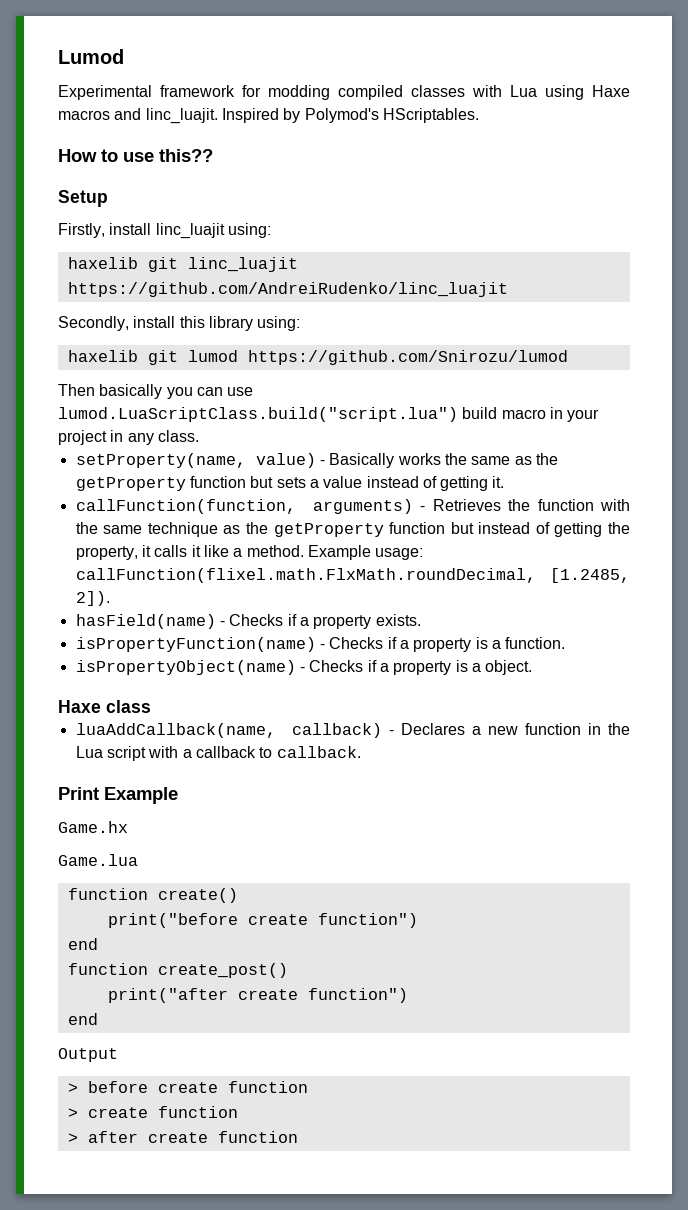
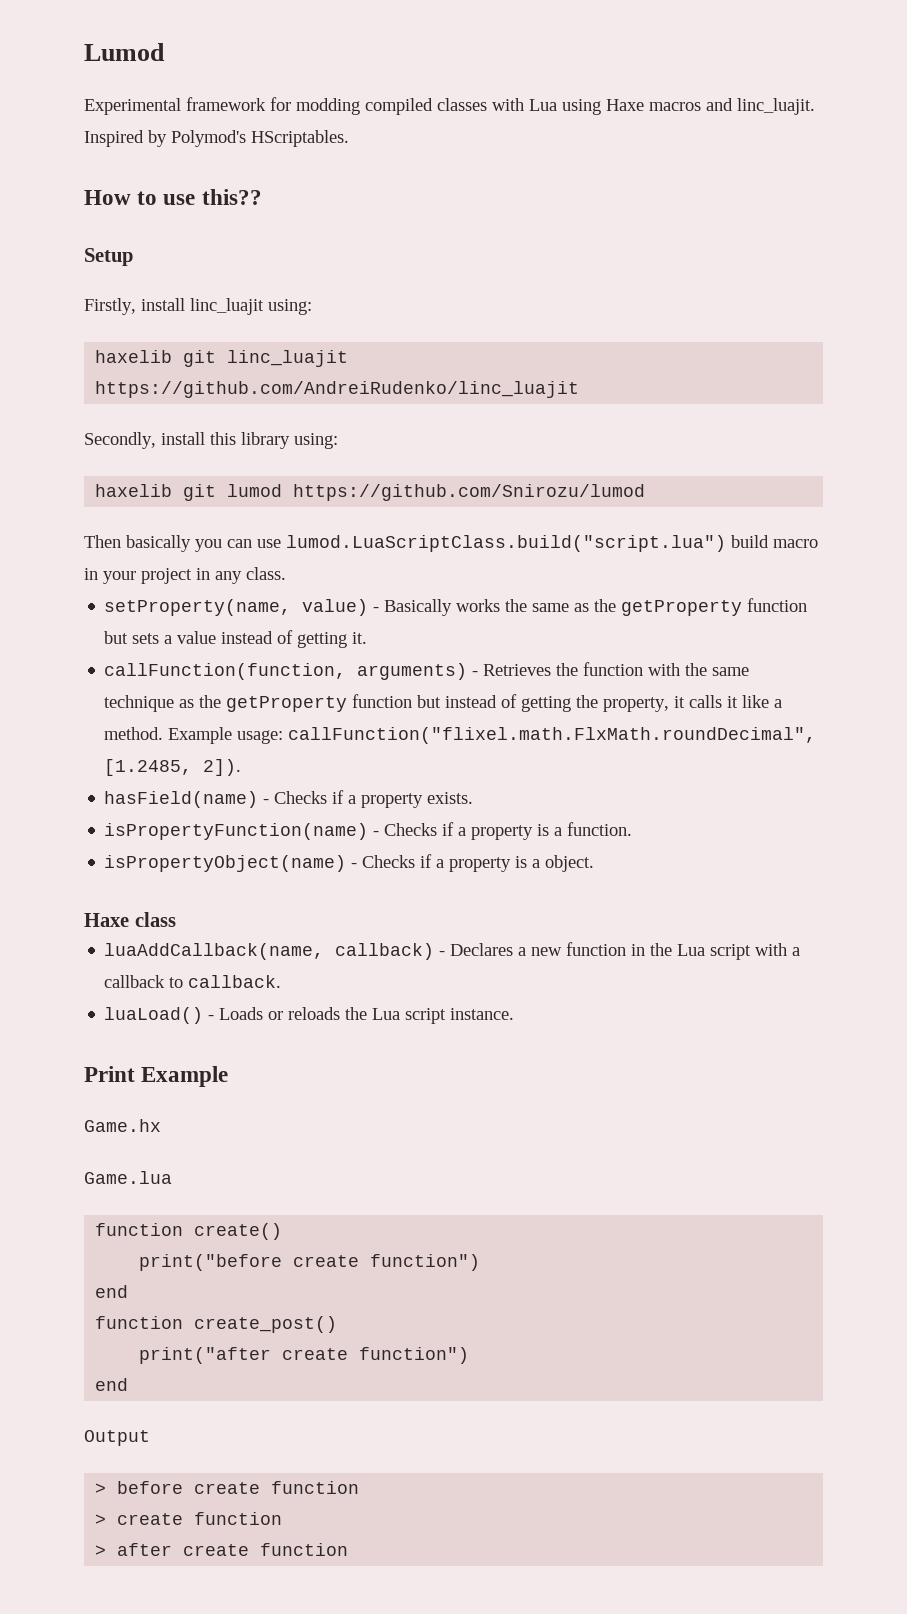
[75,568,536,583] callFunction(flixel.math.FlxMath.roundDecimal, -> [288,727,817,744] callFunction("flixel.math.FlxMath.roundDecimal",
(361, 752) none -> [104,1007,515,1024] // luaLoad() - Loads or reloads the Lua script instance.

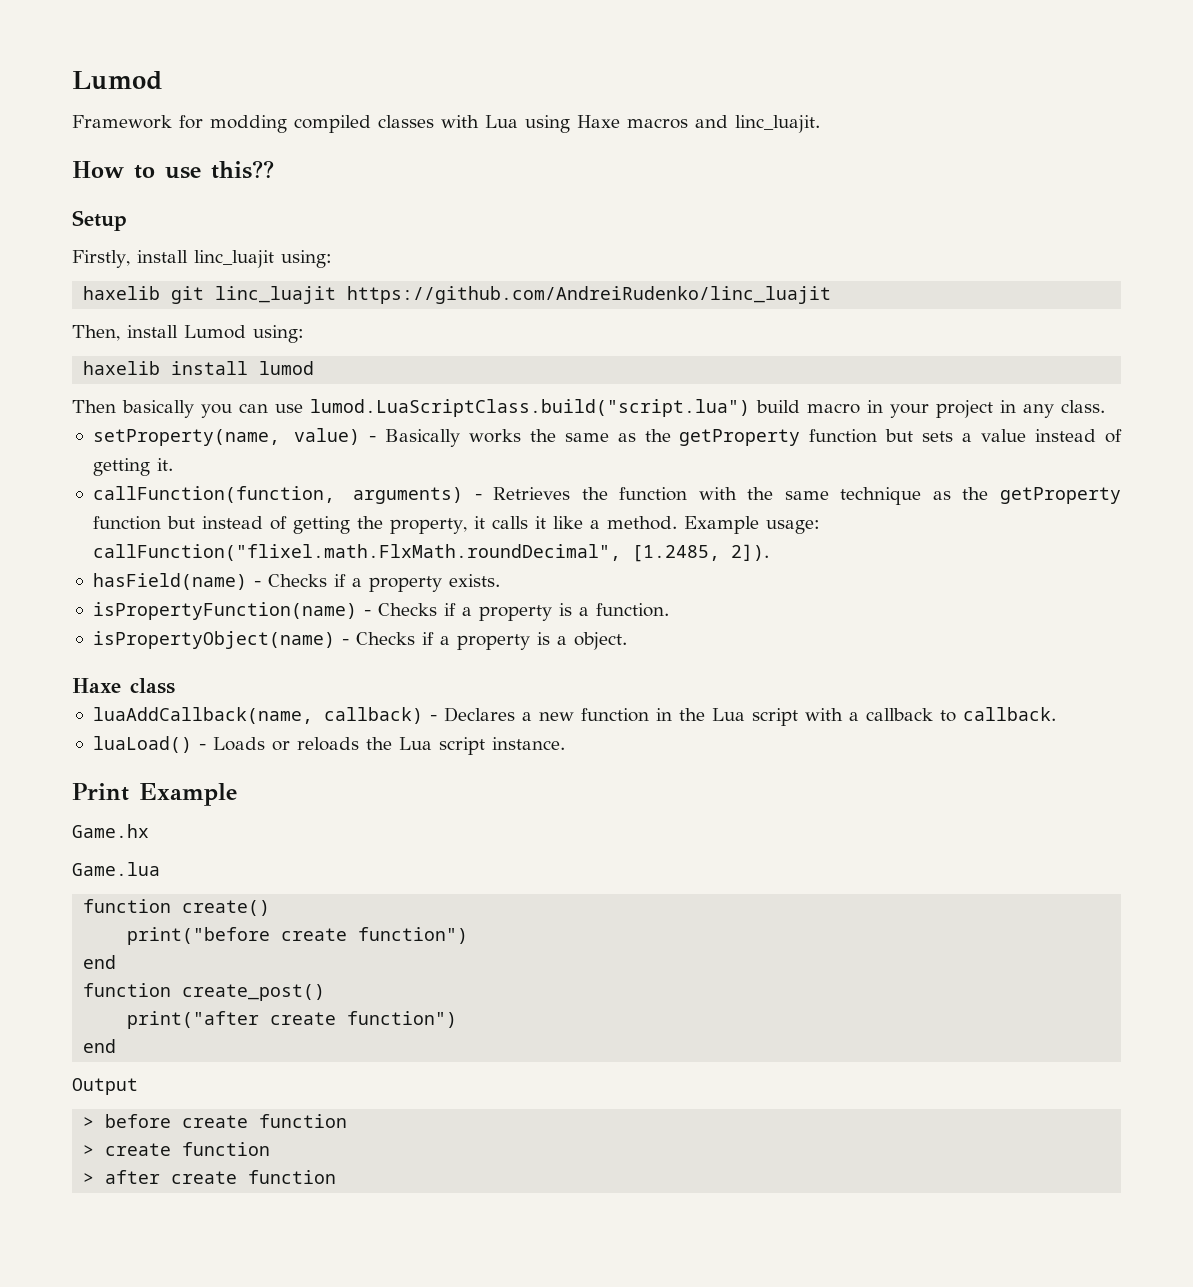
[84,97,266,115] Experimental framework -> [72,115,172,129] Framework
[84,130,349,147] Inspired by Polymod's HScriptables. -> (820, 124) none
[84,432,338,449] [95,484,217,501] Secondly, install this library using: // haxelib git -> [72,325,304,343] [83,361,249,375] Then, install Lumod using: // haxelib install
[293,484,646,501] https://github.com/Snirozu/lumod -> (315, 368) none

